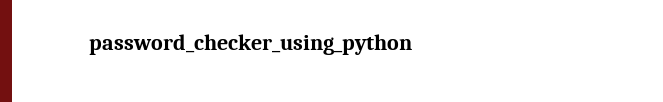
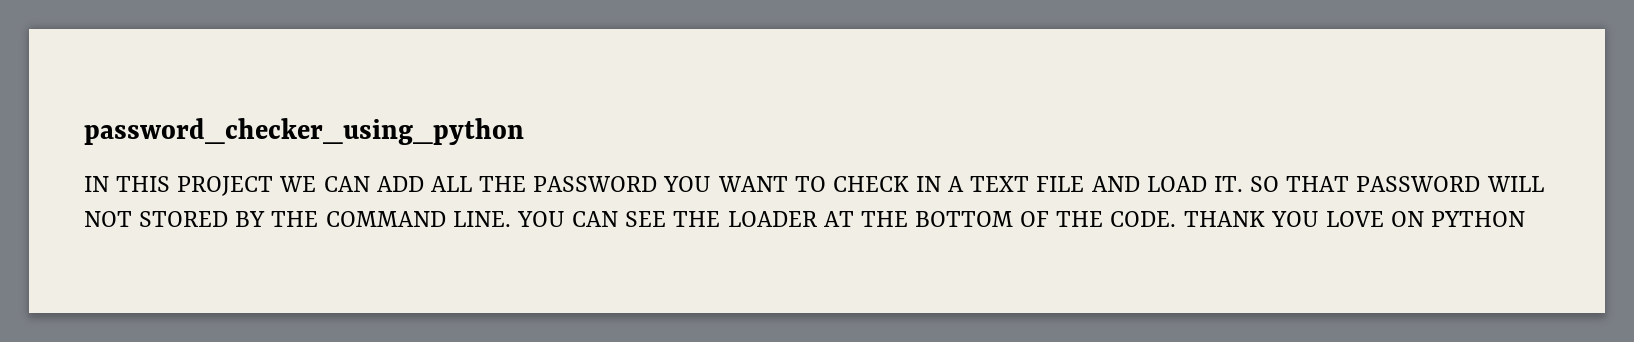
(412, 44) none -> [84,176,1544,196] [84,211,1526,227] // IN THIS PROJECT WE CAN ADD ALL THE PASSWORD YOU WANT TO CHECK IN A TEXT FILE AND LOAD IT. SO THAT PASSWORD WILL NOT STORED BY THE COMMAND LINE. YOU CAN SEE THE LOADER AT THE BOTTOM OF THE CODE. THANK YOU LOVE ON PYTHON

